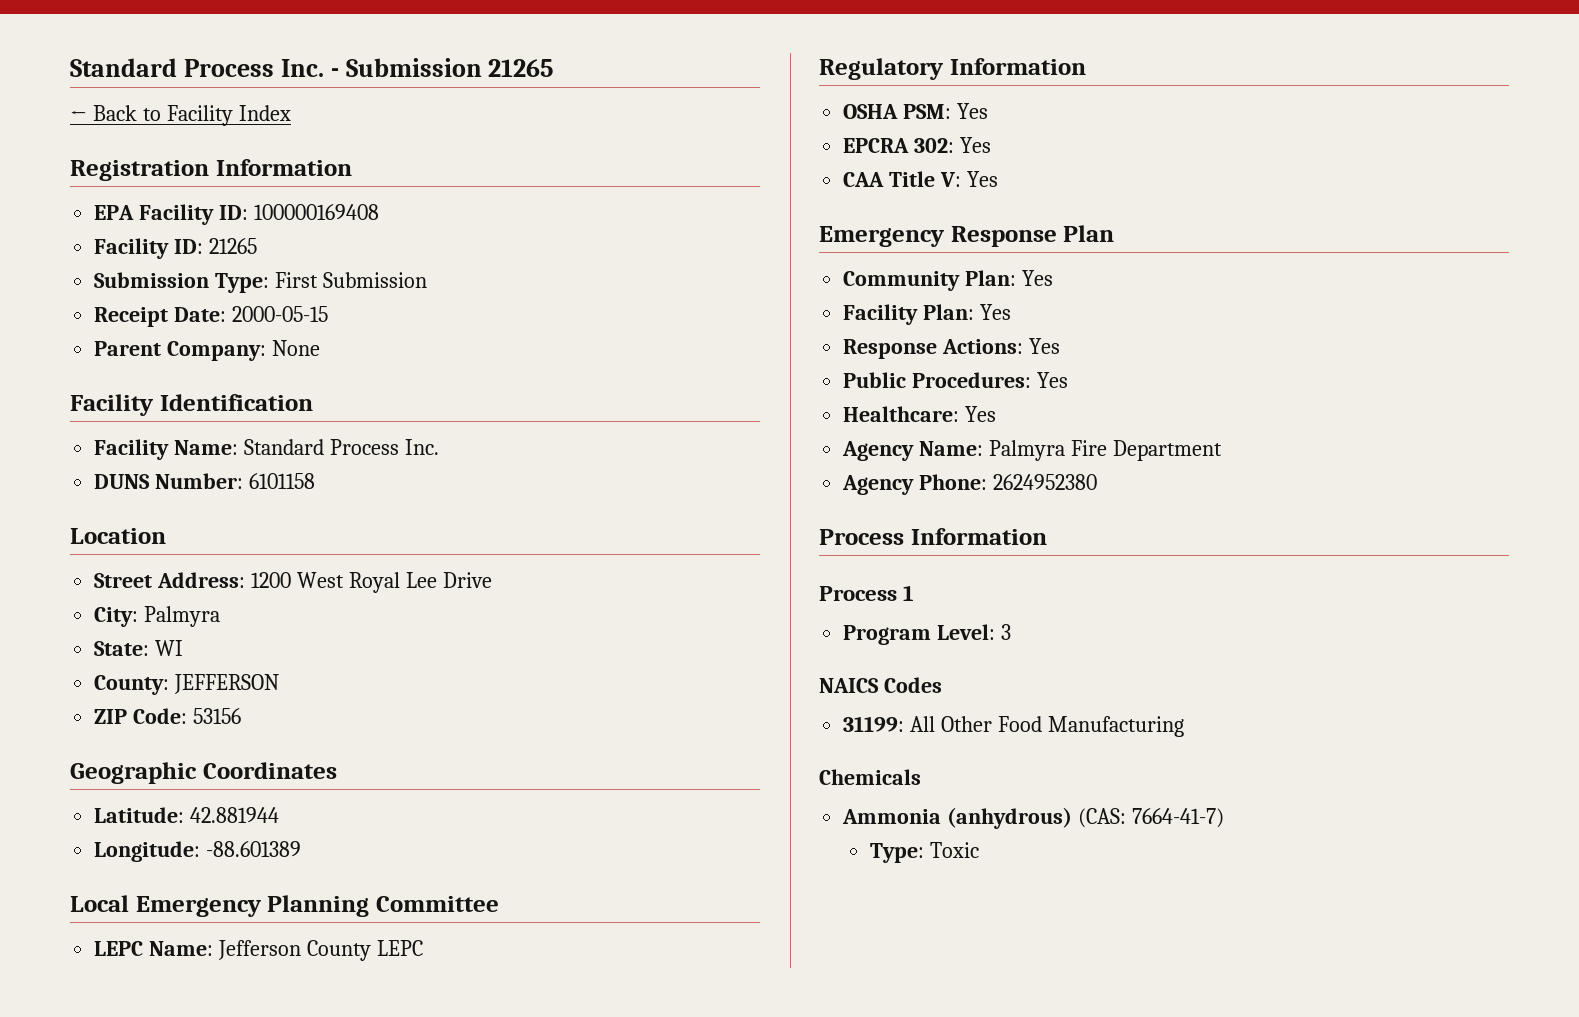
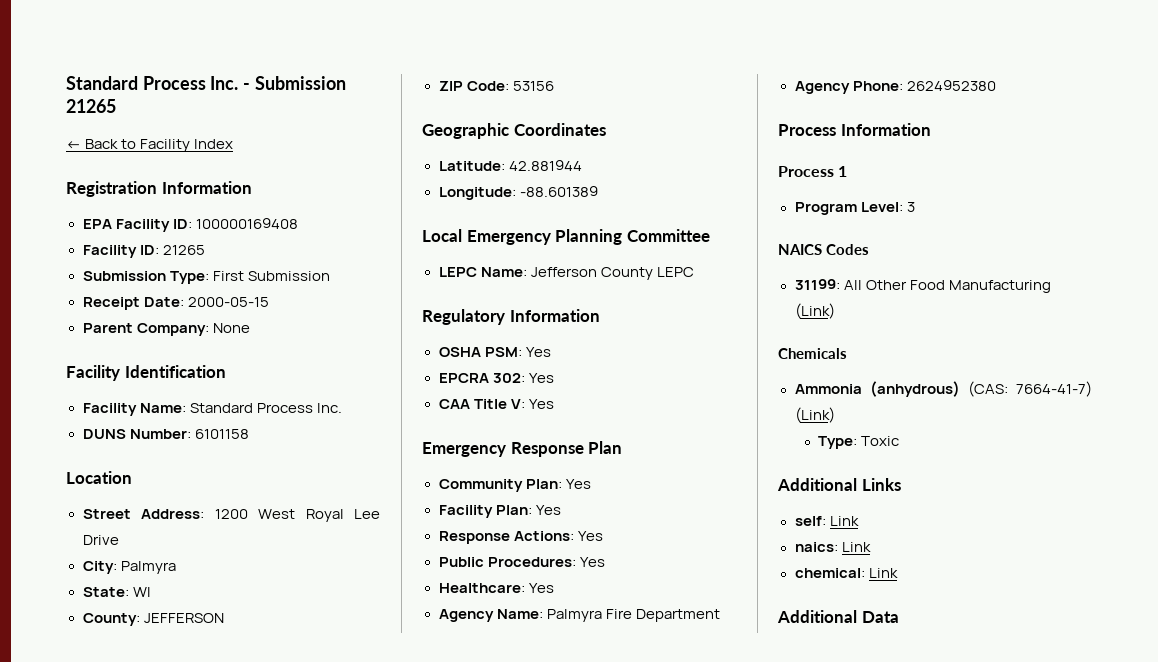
(1184, 726) none -> [794,303,835,319] (Link)
(1225, 818) none -> [794,407,835,423] (Link)
(979, 850) none -> [777,478,901,491] [794,516,859,526] [794,542,871,552] [794,568,898,578] [777,610,899,623] // Additional Links // self: Link // naics: Link // chemical: Link // Additional Data

